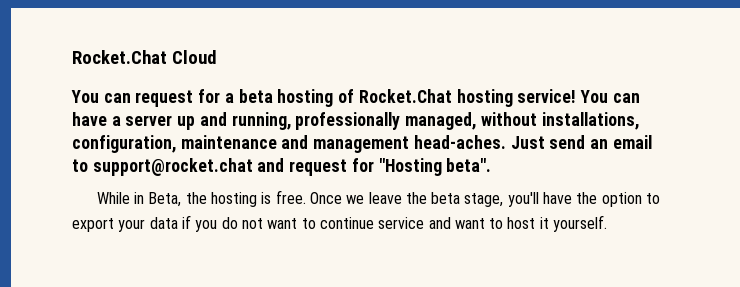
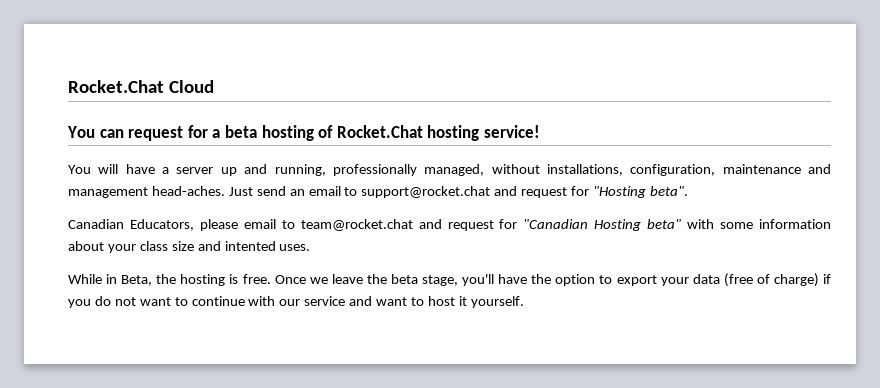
[579,90,640,103] You can -> [68,164,119,174] // You will
(492, 165) none -> [68,219,832,231] [68,241,311,253] // Canadian Educators, please email to team@rocket.chat and request for "Canadian Hosting beta" with some information about your class size and intented uses.
(178, 223) none -> [723,273,819,287] (free of charge)
(374, 223) none -> [248,296,301,306] with our

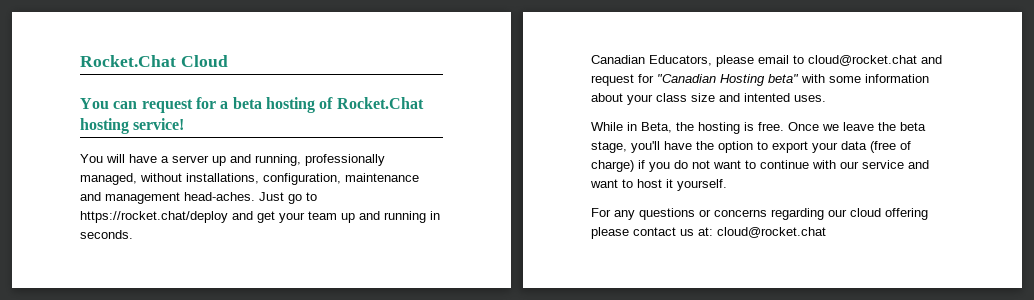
[256,186,688,198] send an email to support@rocket.chat and request for "Hosting beta". -> [288,192,317,204] [80,211,440,223] [80,230,133,239] go to https://rocket.chat/deploy and get your team up and running in seconds.
[300,219,413,231] team@rocket.chat -> [808,55,917,66] cloud@rocket.chat
(524, 302) none -> [591,208,928,220] [591,227,826,239] // For any questions or concerns regarding our cloud offering please contact us at: cloud@rocket.chat

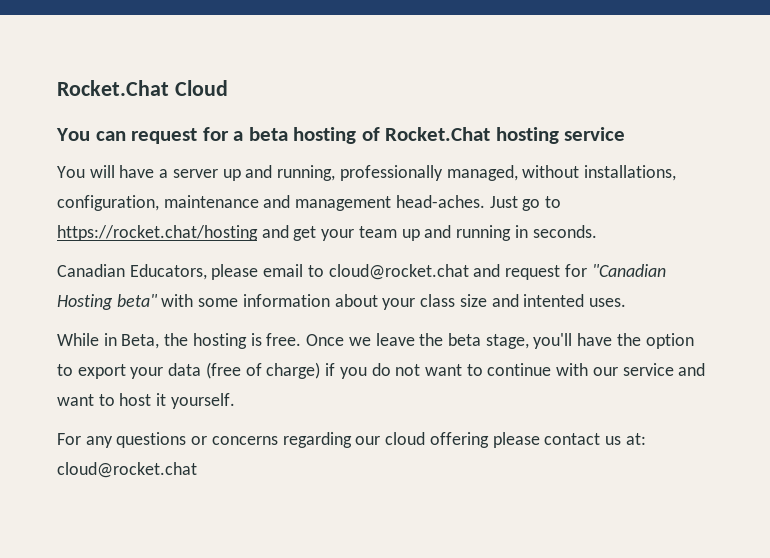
[133,118,185,130] service! -> [564,127,626,141] service
[80,211,228,223] https://rocket.chat/deploy -> [57,225,258,241] https://rocket.chat/hosting

